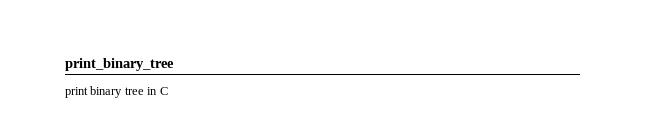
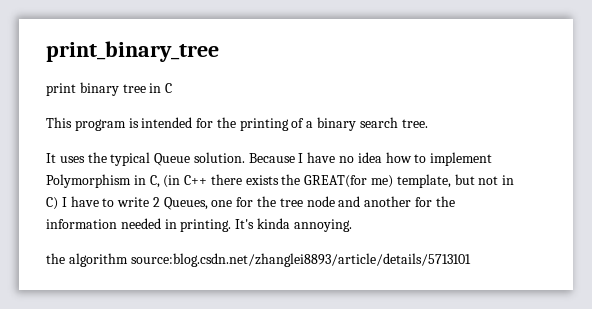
(168, 91) none -> [46,117,428,131] [46,152,493,166] [46,174,515,188] [46,196,455,210] [46,218,352,232] [46,253,471,267] // This program is intended for the printing of a binary search tree. // It uses the typical Queue solution. Because I have no idea how to implement Polymorphism in C, (in C++ there exists the GREAT(for me) template, but not in C) I have to write 2 Queues, one for the tree node and another for the information needed in printing. It's kinda annoying. // the algorithm source:blog.csdn.net/zhanglei8893/article/details/5713101

